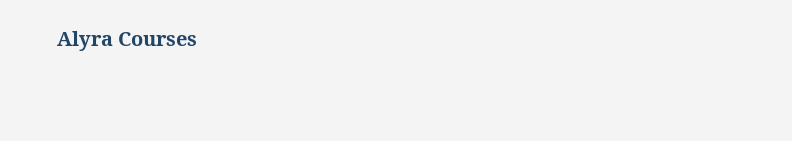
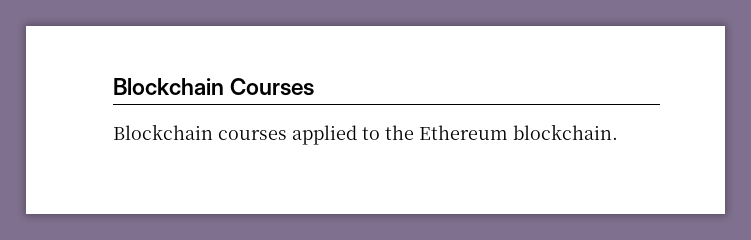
[57,31,113,51] Alyra -> [113,78,224,95] Blockchain
(198, 39) none -> [113,124,618,145] // Blockchain courses applied to the Ethereum blockchain.

